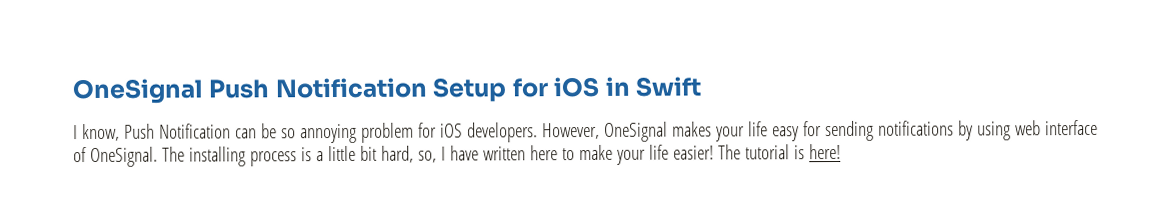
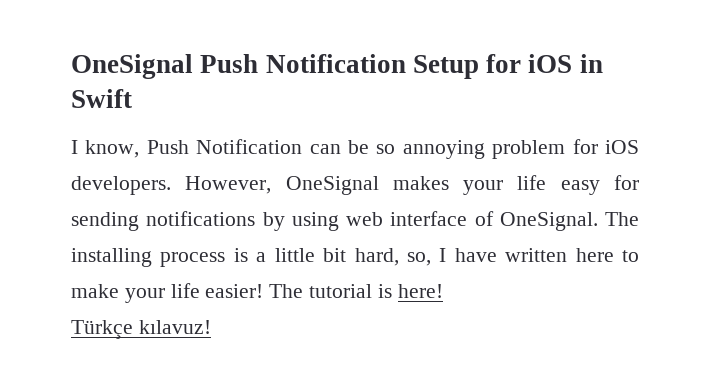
(841, 151) none -> [71,320,211,339] // Türkçe kılavuz!

